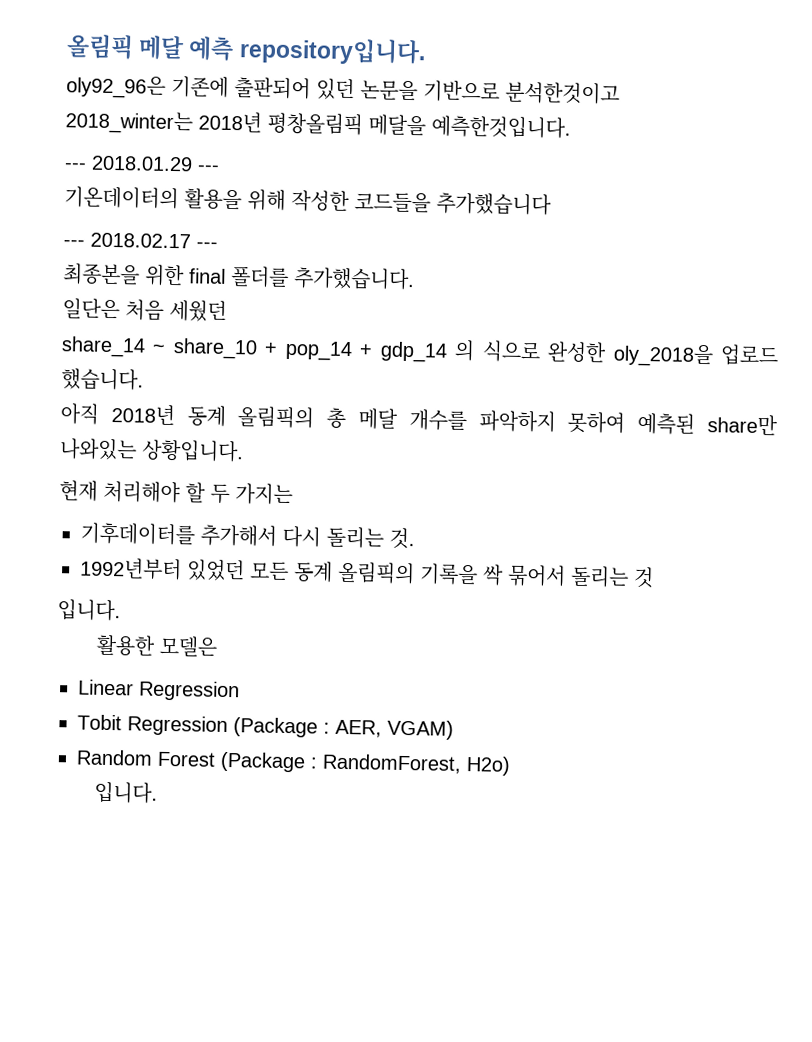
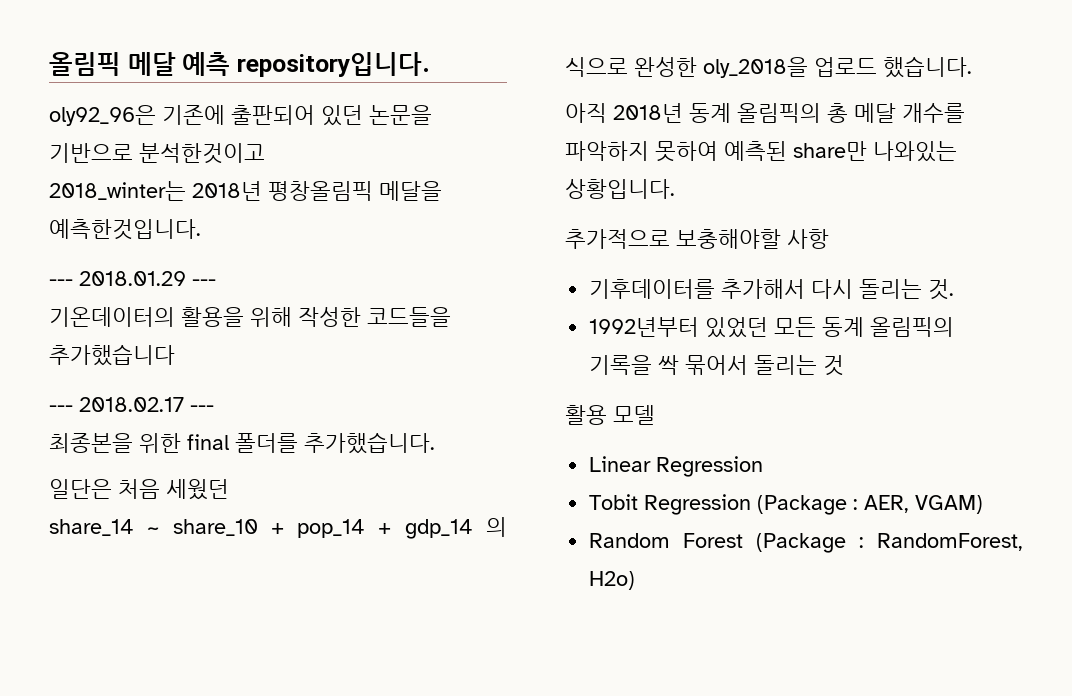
[59,480,293,506] 현재 처리해야 할 두 가지는 -> [565,229,829,249] 추가적으로 보충해야할 사항
[57,599,121,622] [95,634,218,657] 입니다. // 활용한 모델은 -> [565,405,655,425] 활용 모델
[93,781,158,804] // 입니다. -> (636, 580) none

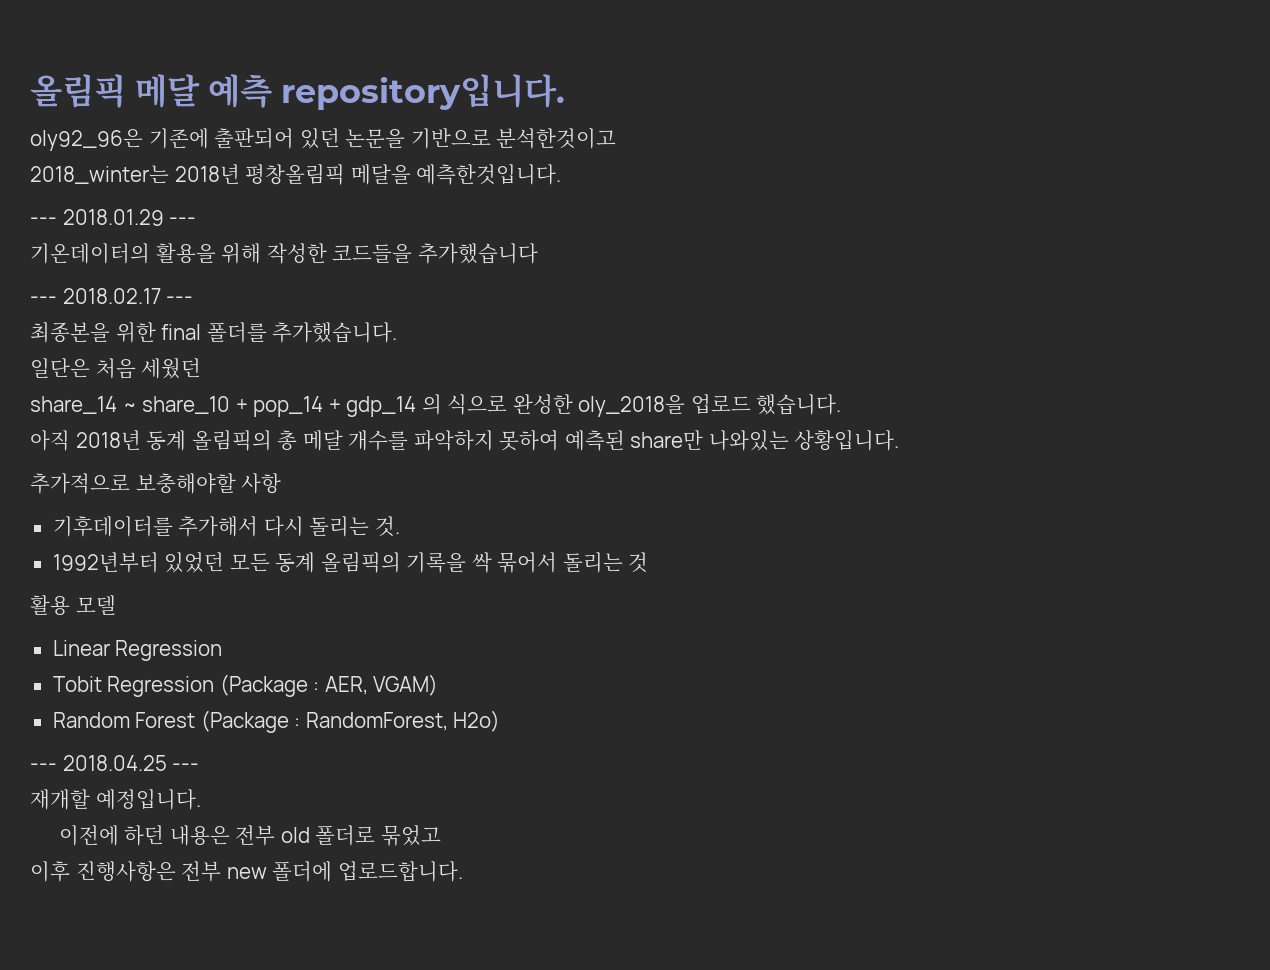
(636, 580) none -> [30,755,200,771] [30,789,201,810] [58,825,441,846] [30,861,463,882] // --- 2018.04.25 --- // 재개할 예정입니다. // 이전에 하던 내용은 전부 old 폴더로 묶었고 // 이후 진행사항은 전부 new 폴더에 업로드합니다.

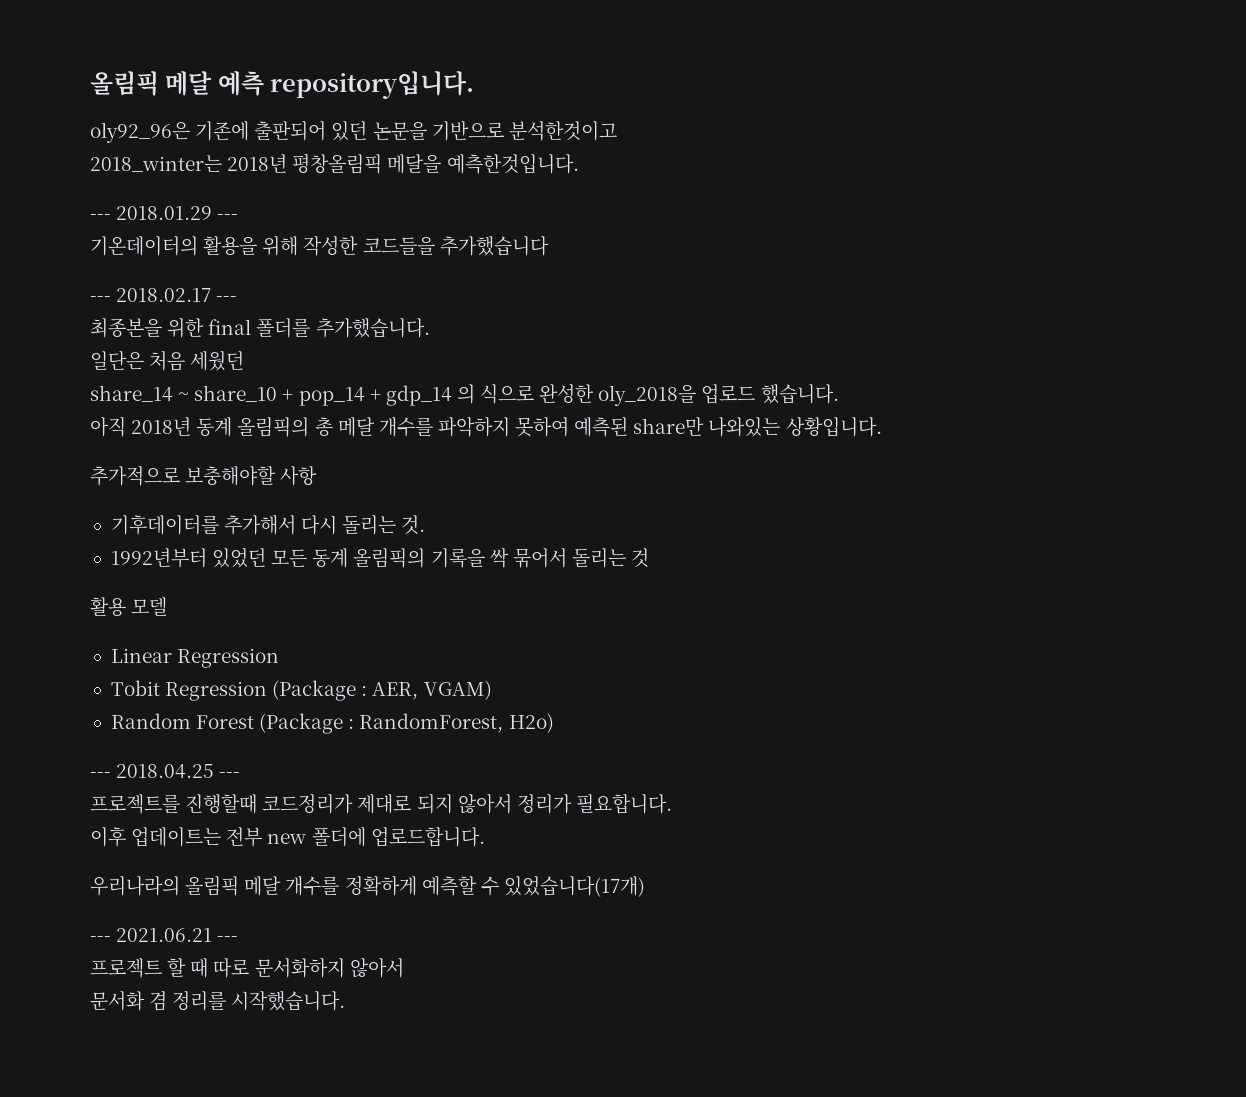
[30,789,201,810] [58,825,441,846] 재개할 예정입니다. // 이전에 하던 내용은 전부 old 폴더로 묶었고 -> [90,793,672,814] 프로젝트를 진행할때 코드정리가 제대로 되지 않아서 정리가 필요합니다.
[75,861,176,882] 진행사항은 -> [131,827,222,847] 업데이트는
(463, 871) none -> [90,876,645,897] [90,928,239,942] [90,958,404,978] [90,991,346,1011] // 우리나라의 올림픽 메달 개수를 정확하게 예측할 수 있었습니다(17개) // --- 2021.06.21 --- // 프로젝트 할 때 따로 문서화하지 않아서 // 문서화 겸 정리를 시작했습니다.

